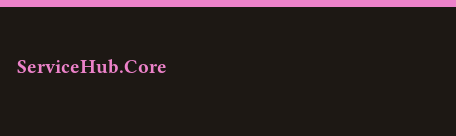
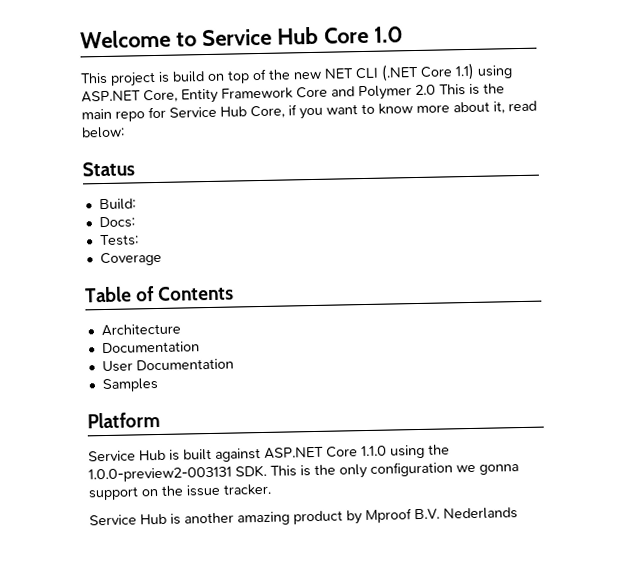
[17,59,167,74] ServiceHub.Core -> [80,26,404,49] [80,62,513,87] [81,83,505,104] [81,100,537,122] [81,126,125,139] [82,161,135,177] [98,198,136,211] [98,216,135,229] [98,234,139,247] [99,251,162,267] [84,285,235,303] [100,323,181,337] [101,341,200,354] [101,358,234,373] [101,377,158,393] [87,411,160,429] [88,444,450,462] [88,461,519,483] [88,483,272,501] [89,507,518,526] Welcome to Service Hub Core 1.0 // This project is build on top of the new NET CLI (.NET Core 1.1) using ASP.NET Core, Entity Framework Core and Polymer 2.0 This is the main repo for Service Hub Core, if you want to know more about it, read below: // Status // Build: // Docs: // Tests: // Coverage // Table of Contents // Architecture // Documentation // User Documentation // Samples // Platform // Service Hub is built against ASP.NET Core 1.1.0 using the 1.0.0-preview2-003131 SDK. This is the only configuration we gonna support on the issue tracker. // Service Hub is another amazing product by Mproof B.V. Nederlands

